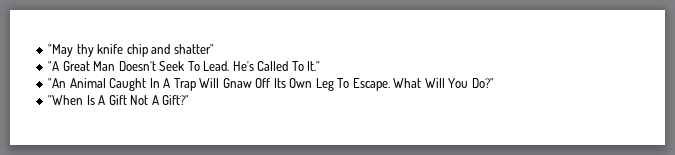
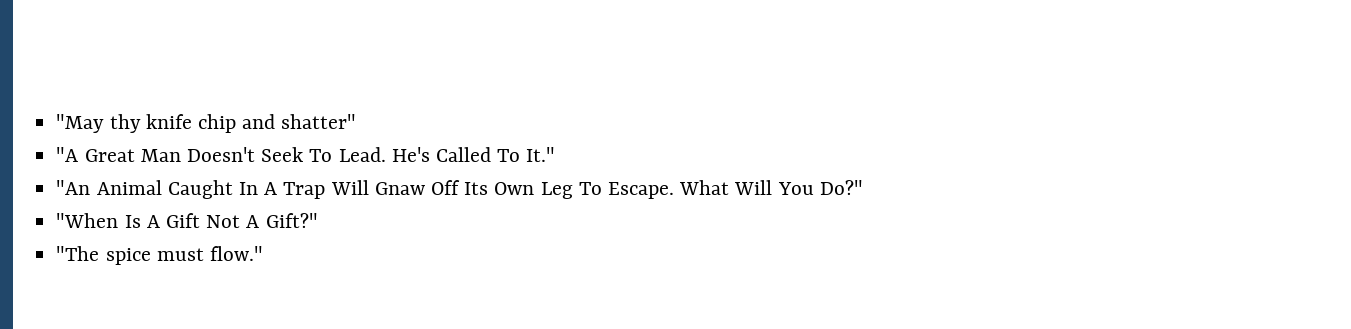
(190, 100) none -> [56,246,263,265] // "The spice must flow."

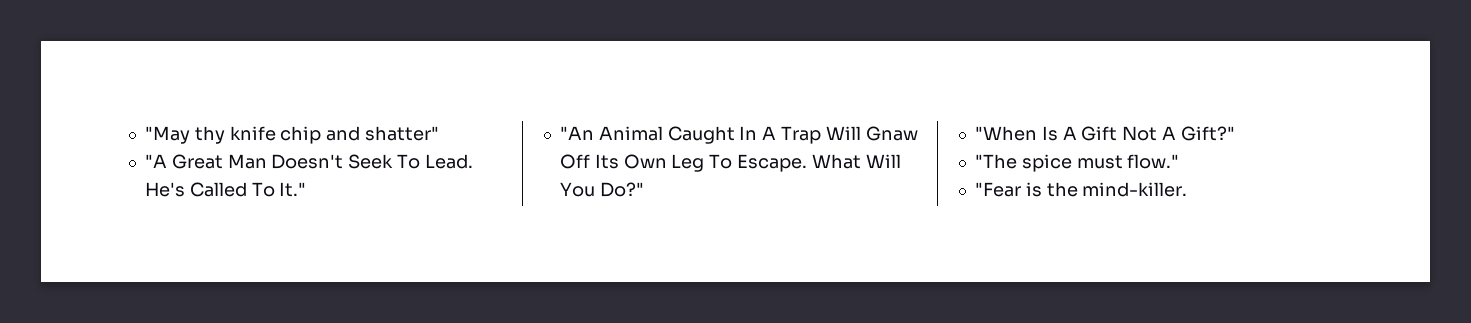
(263, 253) none -> [974,182,1188,197] // "Fear is the mind-killer.

